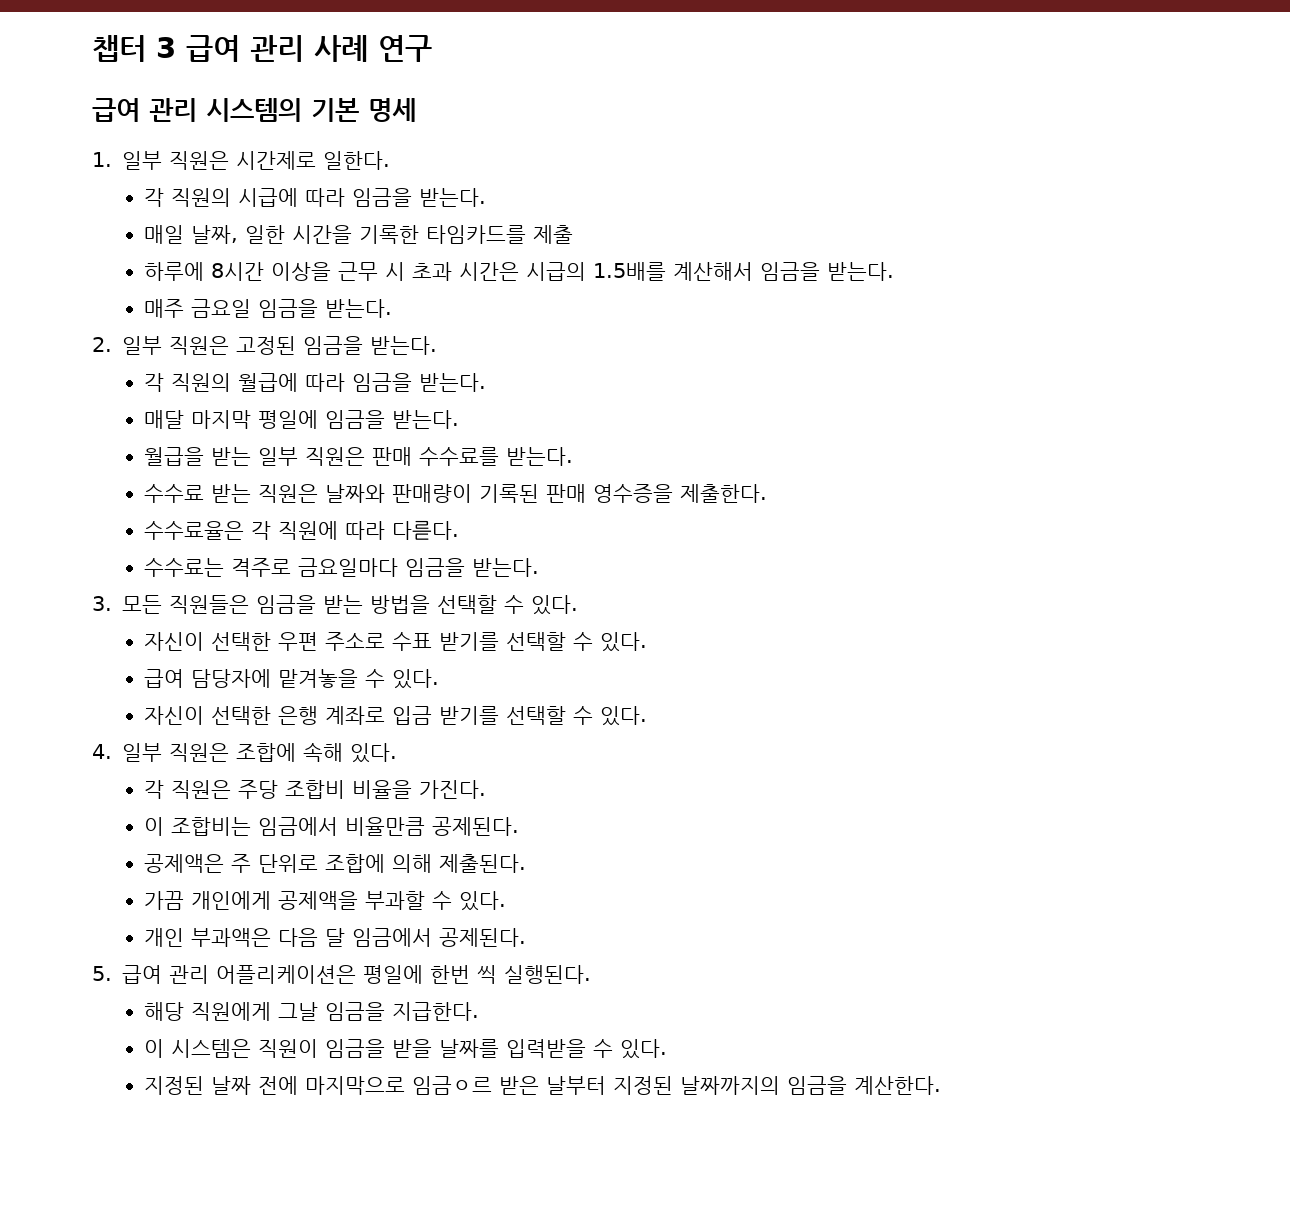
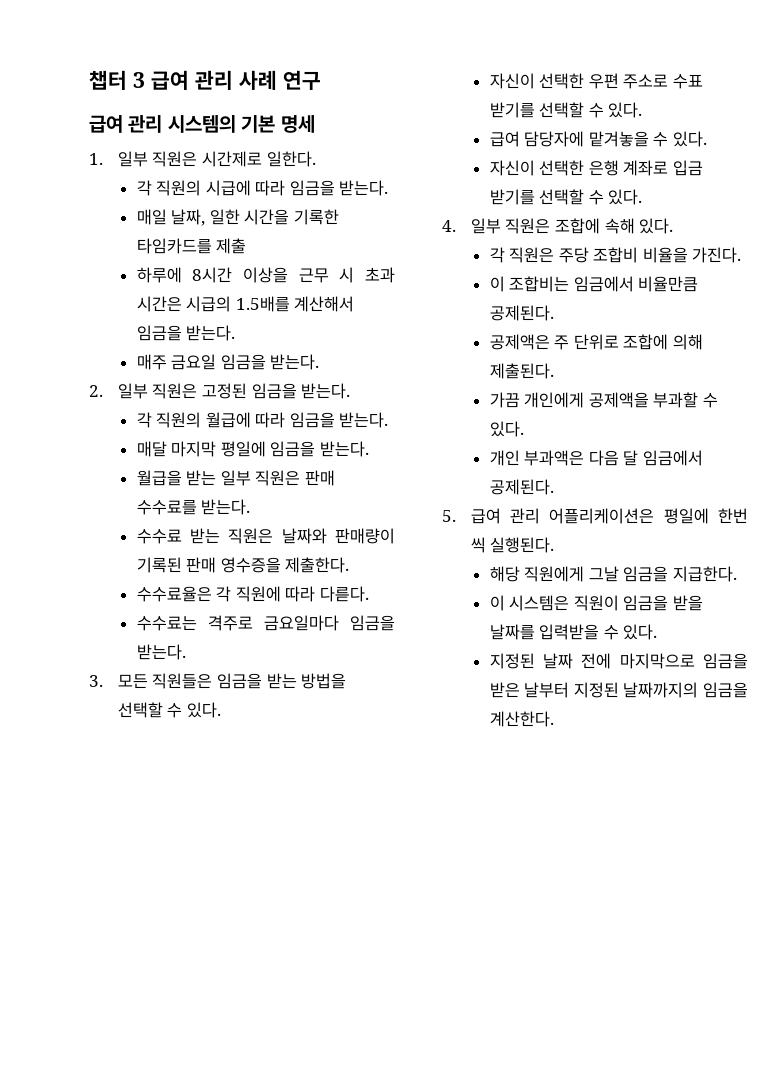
[412,1076,493,1095] 임금ㅇ르 -> [703,653,748,669] 임금을

